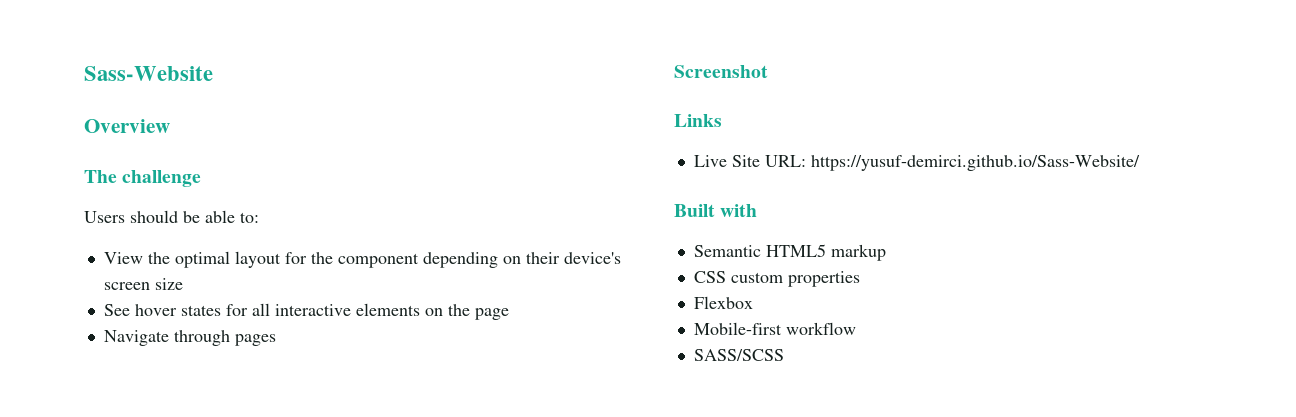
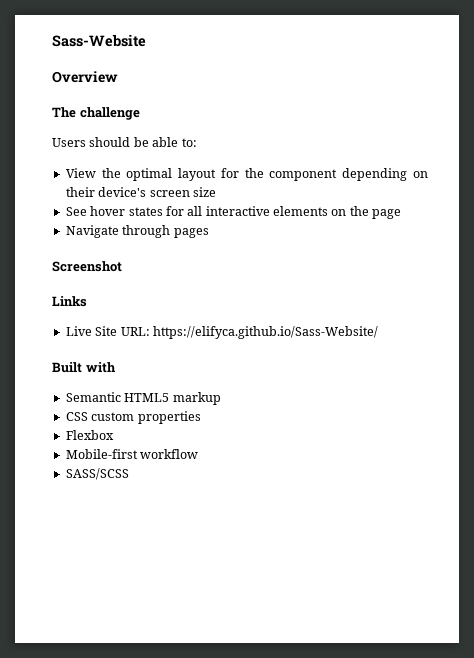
[810,155,1140,171] https://yusuf-demirci.github.io/Sass-Website/ -> [152,326,378,339] https://elifyca.github.io/Sass-Website/

